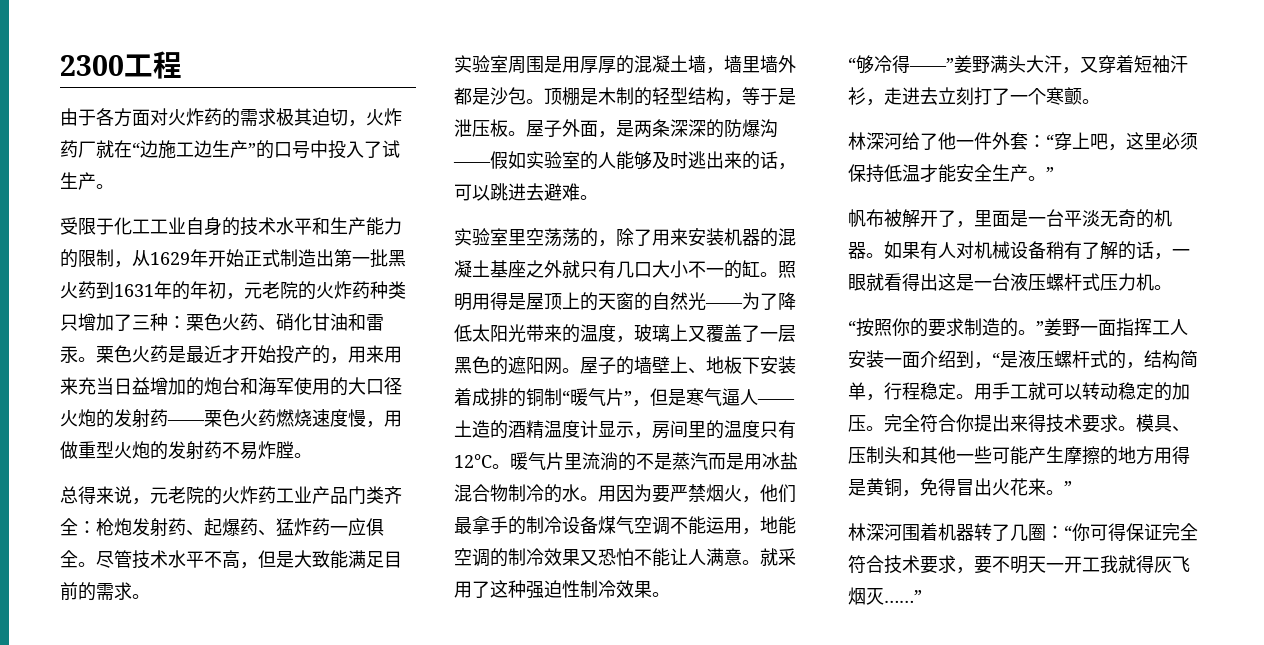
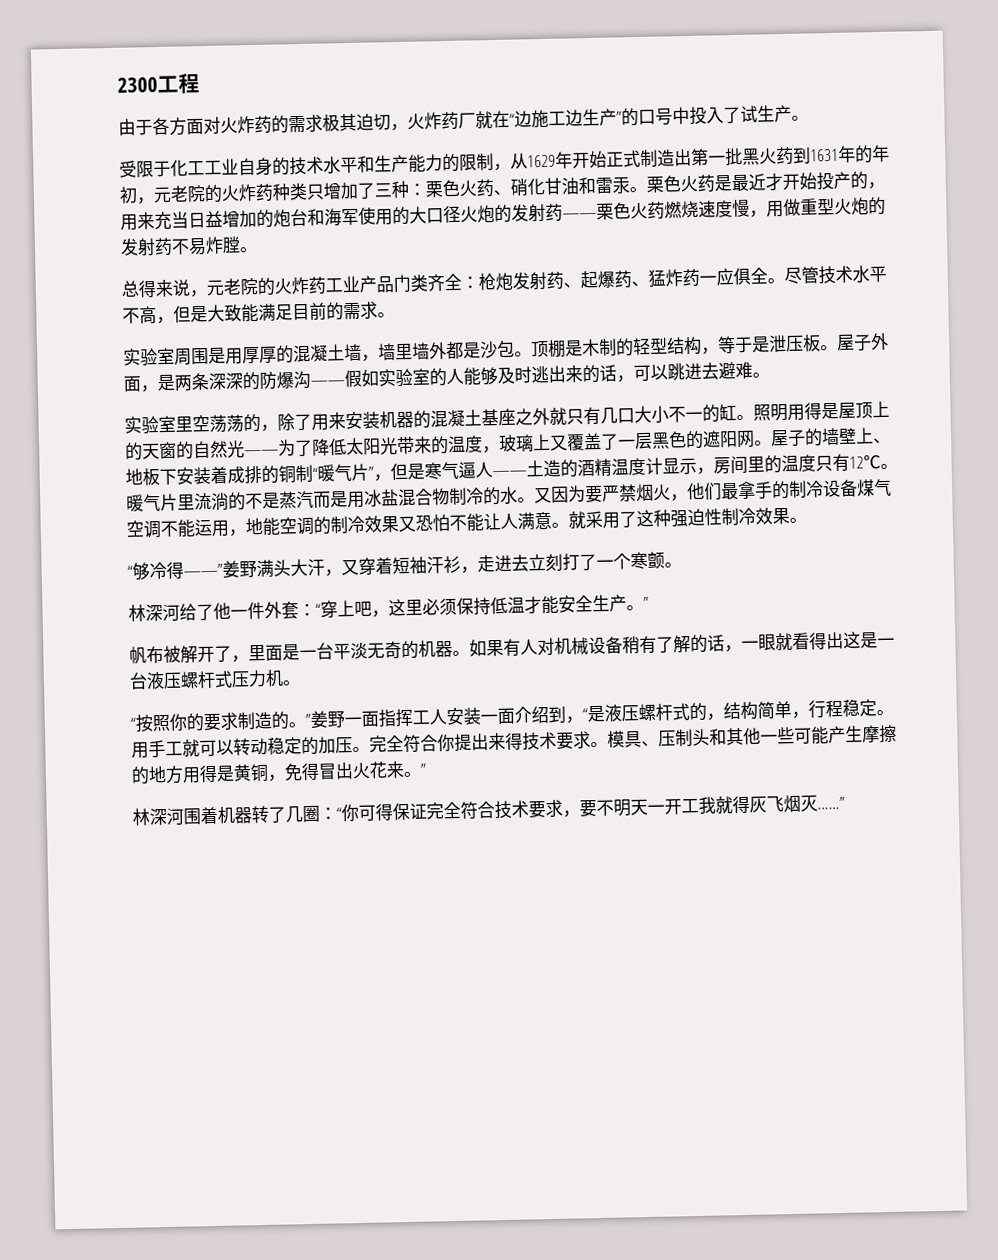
[384,346,402,363] [60,377,78,395] 用来 -> (155, 221) none
[598,485,616,502] 用 -> [534,486,552,504] 又

